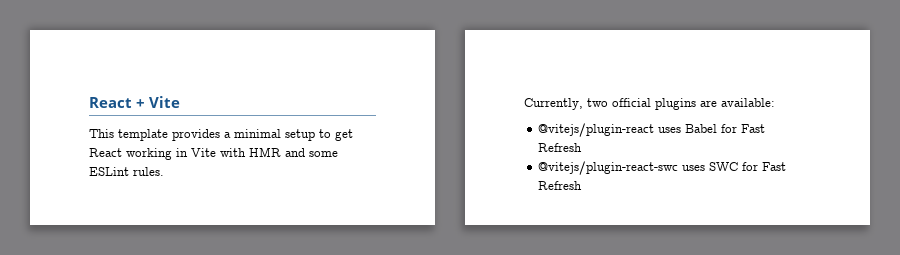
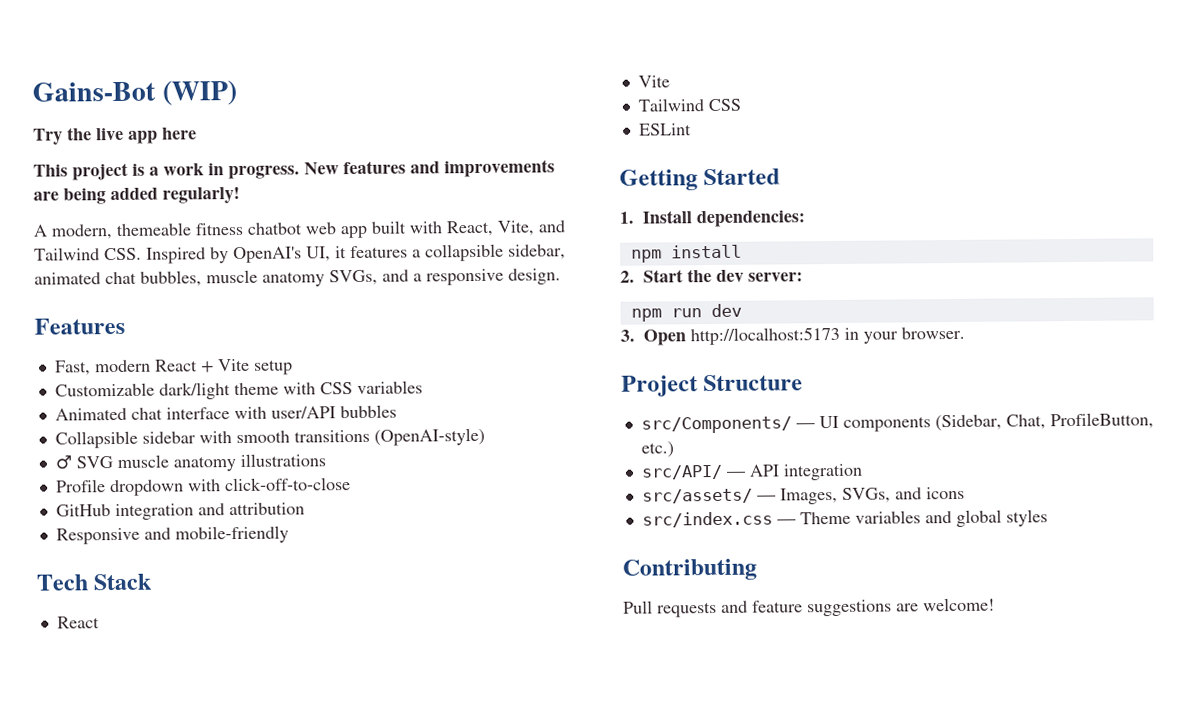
[89,96,180,108] [89,129,353,141] [89,147,338,160] [89,167,164,176] [524,98,775,110] [538,123,766,137] [538,143,583,152] [538,161,787,175] [538,181,583,190] React + Vite // This template provides a minimal setup to get React working in Vite with HMR and some ESLint rules. // Currently, two official plugins are available: // @vitejs/plugin-react uses Babel for Fast Refresh // @vitejs/plugin-react-swc uses SWC for Fast Refresh -> [32,79,237,106] [33,127,197,145] [33,159,555,181] [33,186,240,205] [33,220,565,240] [34,243,566,264] [34,268,561,287] [34,317,125,335] [54,358,293,376] [54,380,423,400] [54,404,397,421] [54,427,485,449] [54,453,326,472] [55,477,351,497] [55,502,305,521] [55,525,289,545] [36,573,153,591] [56,616,100,629] [637,75,670,88] [637,98,741,112] [638,123,692,136] [619,168,781,191] [619,210,805,228] [630,244,742,263] [620,269,803,283] [630,303,742,322] [620,326,965,346] [621,374,804,397] [640,412,1154,434] [640,441,674,458] [640,463,863,481] [641,486,965,505] [641,509,1048,528] [622,558,757,581] [623,597,995,618] Gains-Bot (WIP) // Try the live app here // This project is a work in progress. New features and improvements are being added regularly! // A modern, themeable fitness chatbot web app built with React, Vite, and Tailwind CSS. Inspired by OpenAI's UI, it features a collapsible sidebar, animated chat bubbles, muscle anatomy SVGs, and a responsive design. // Features // Fast, modern React + Vite setup // Customizable dark/light theme with CSS variables // Animated chat interface with user/API bubbles // Collapsible sidebar with smooth transitions (OpenAI-style) // ♂ SVG muscle anatomy illustrations // Profile dropdown with click-off-to-close // GitHub integration and attribution // Responsive and mobile-friendly // Tech Stack // React // Vite // Tailwind CSS // ESLint // Getting Started // 1. Install dependencies: // npm install // 2. Start the dev server: // npm run dev // 3. Open http://localhost:5173 in your browser. // Project Structure // src/Components/ — UI components (Sidebar, Chat, ProfileButton, etc.) // src/API/ — API integration // src/assets/ — Images, SVGs, and icons // src/index.css — Theme variables and global styles // Contributing // Pull requests and feature suggestions are welcome!

